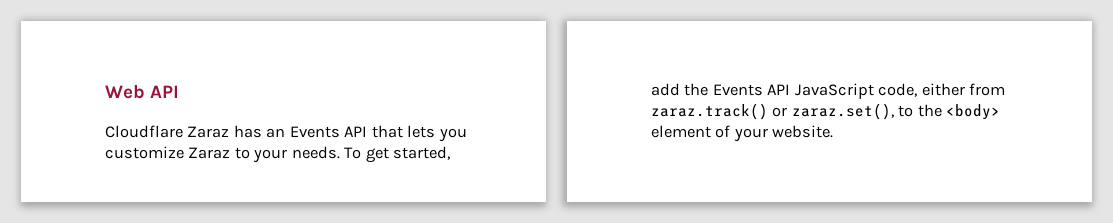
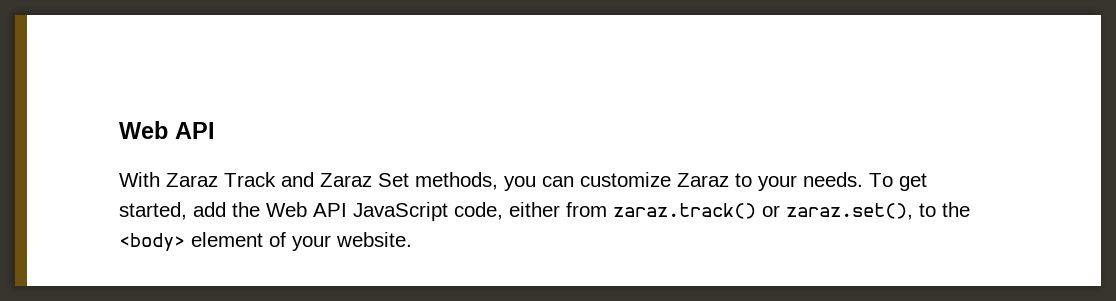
[105,125,467,142] Cloudflare Zaraz has an Events API that lets you -> [119,172,574,191] With Zaraz Track and Zaraz Set methods, you can
[712,84,763,96] Events -> [266,202,307,217] Web

